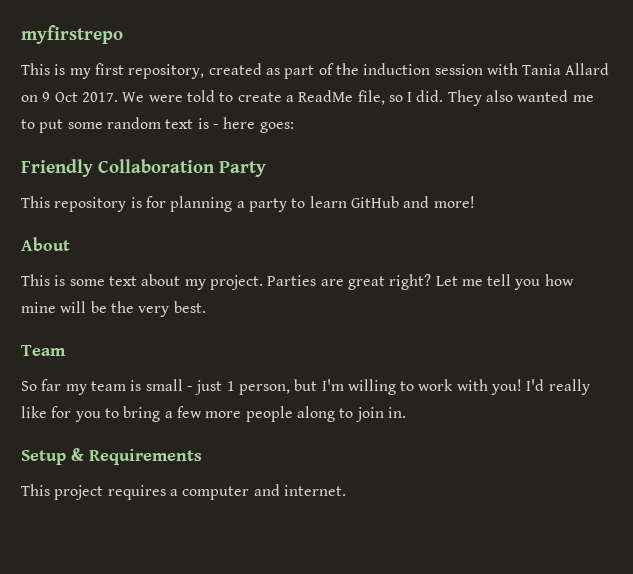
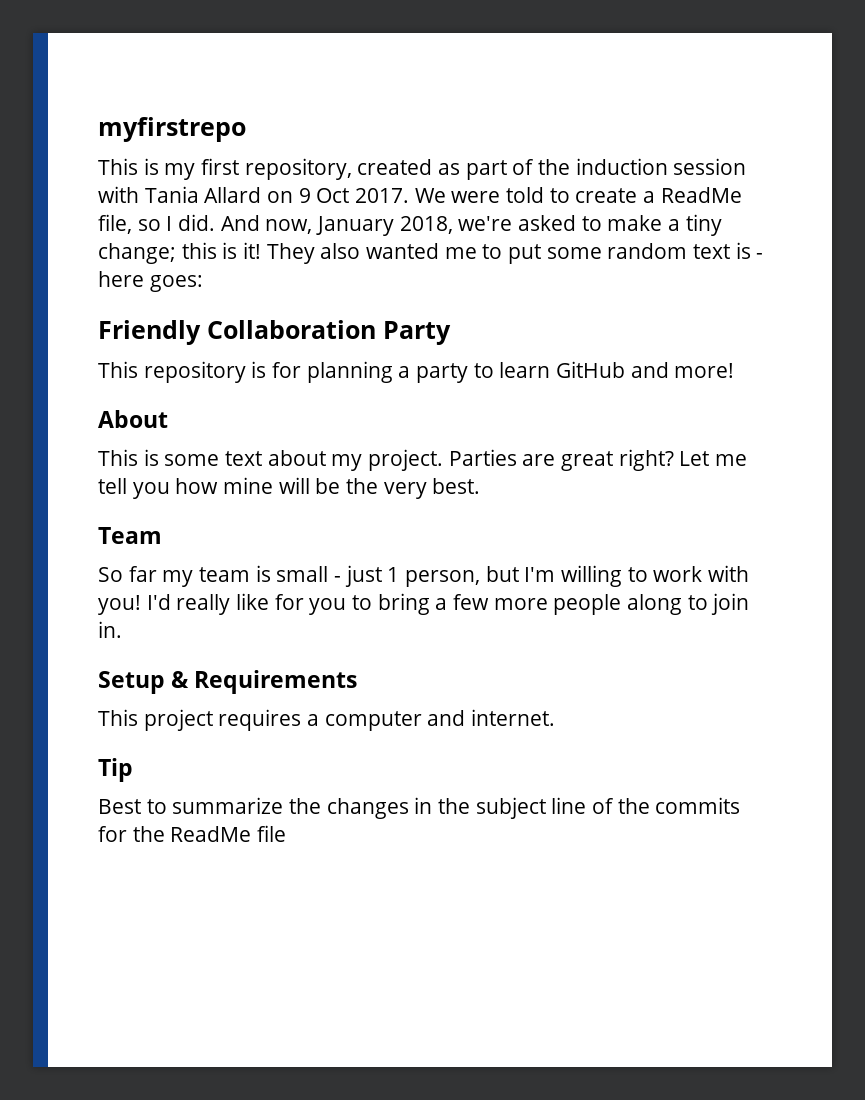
(444, 96) none -> [220,214,722,236] [98,242,262,264] And now, January 2018, we're asked to make a tiny change; this is it!
(346, 490) none -> [98,758,133,782] [98,797,741,819] [98,825,287,842] // Tip // Best to summarize the changes in the subject line of the commits for the ReadMe file

